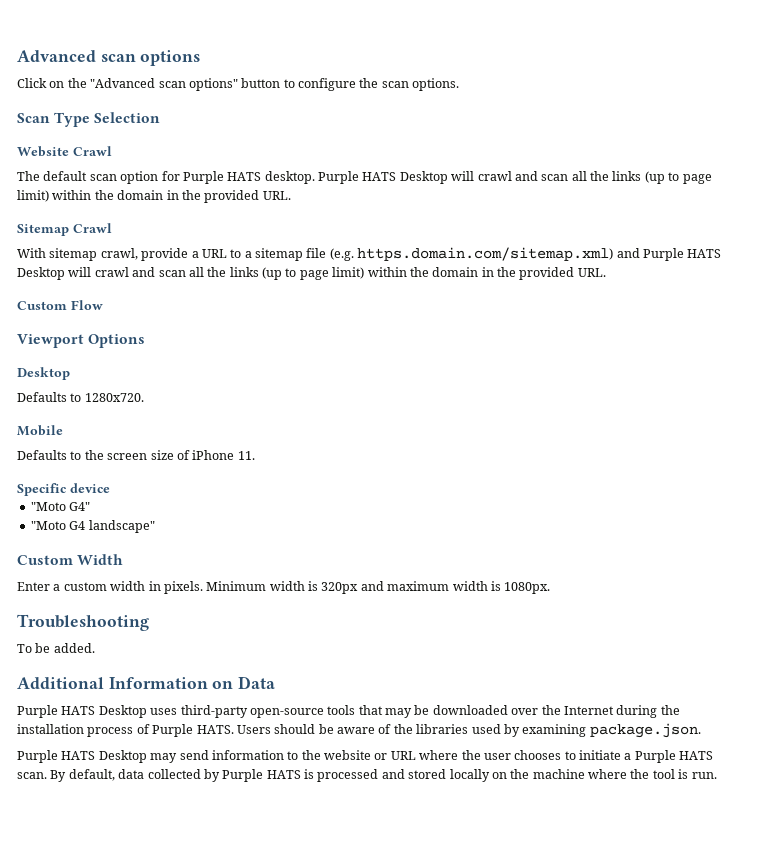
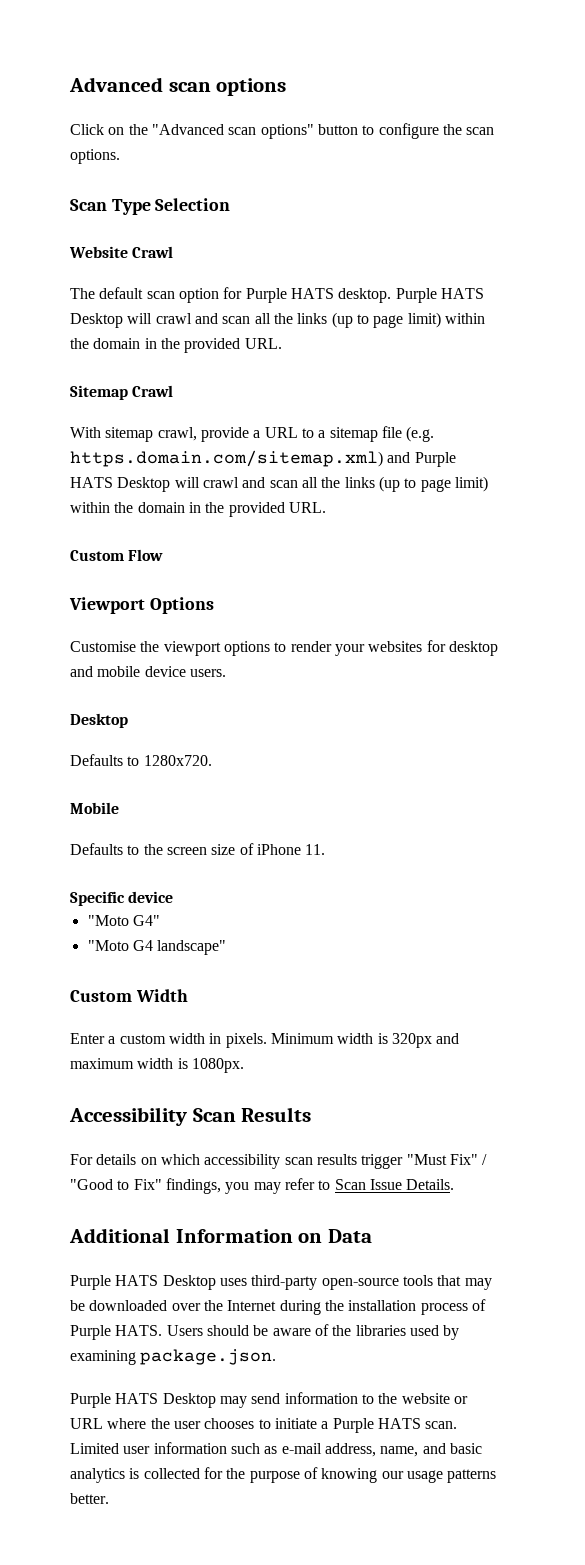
(146, 341) none -> [70,640,498,656] [70,666,226,677] // Customise the viewport options to render your websites for desktop and mobile device users.
[17,614,149,631] [17,643,95,653] Troubleshooting // To be added. -> [69,1107,312,1126] [70,1154,488,1169] [70,1178,455,1194] Accessibility Scan Results // For details on which accessibility scan results trigger "Must Fix" / "Good to Fix" findings, you may refer to Scan Issue Details.
[50,769,717,782] By default, data collected by Purple HATS is processed and stored locally on the machine where the tool is run. -> [70,1442,482,1457] [70,1467,497,1483] [70,1493,109,1504] Limited user information such as e-mail address, name, and basic analytics is collected for the purpose of knowing our usage patterns better.

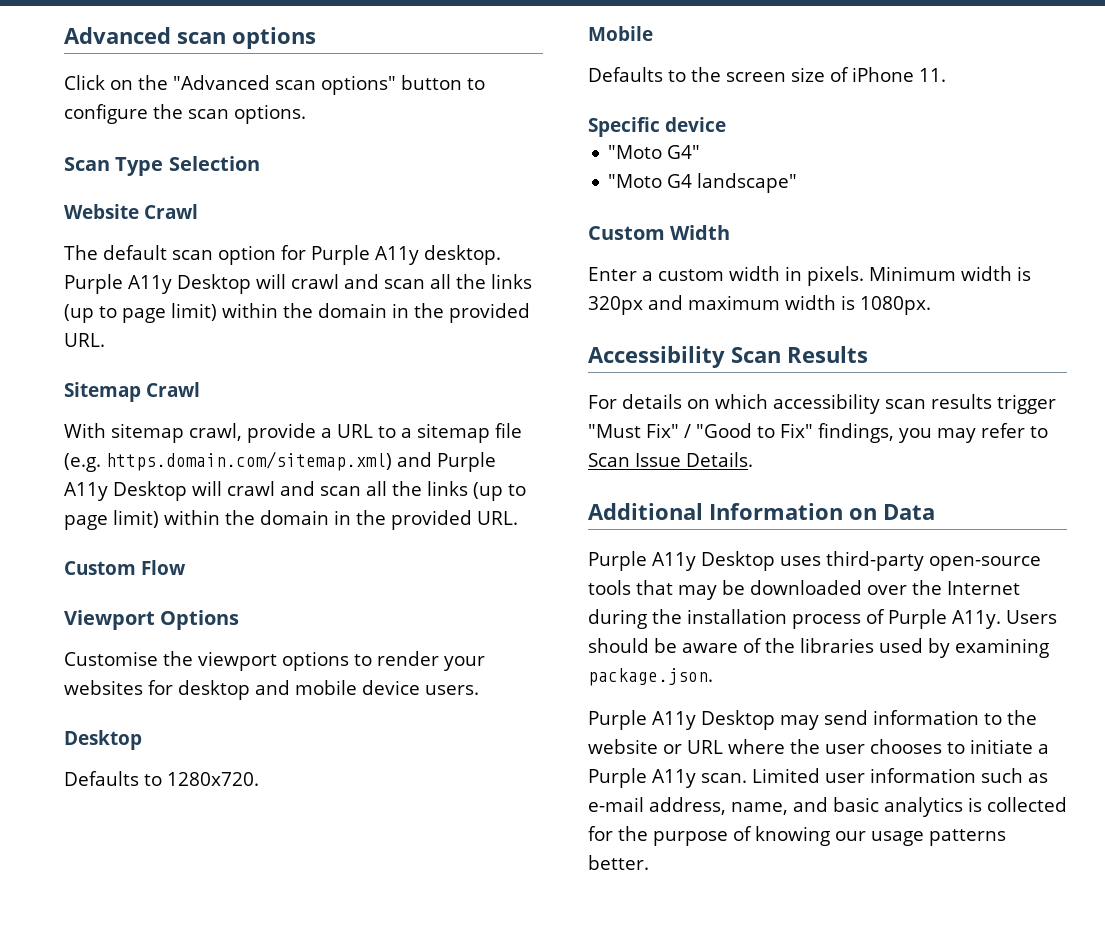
[290,288,334,299] HATS -> [375,246,419,265] A11y
[440,288,484,299] HATS -> [128,275,172,294] A11y
[70,477,113,488] HATS -> [64,482,108,501] A11y
[115,1275,159,1286] HATS -> [652,552,696,571] A11y
[115,1325,163,1336] HATS. -> [952,610,1001,629] A11y.
[115,1393,159,1404] HATS -> [652,711,696,730] A11y
[377,1418,421,1429] HATS -> [652,769,696,788] A11y

